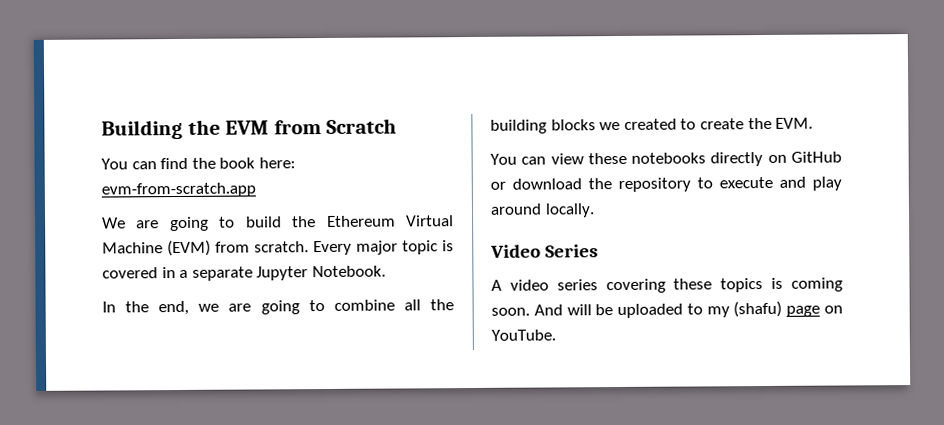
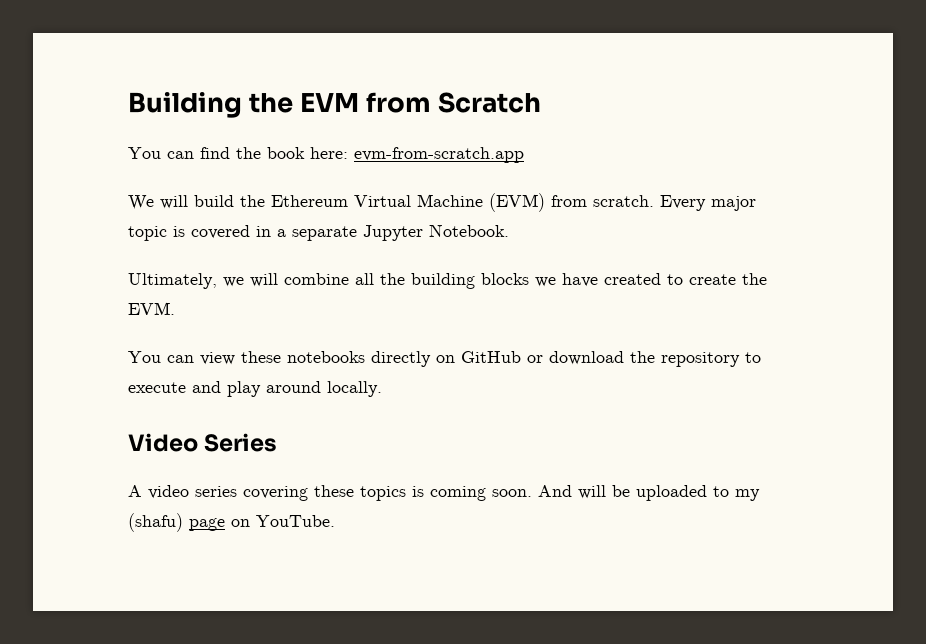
[136,216,236,232] are going to -> [160,195,188,209] will
[102,300,325,316] In the end, we are going to -> [128,273,278,289] Ultimately, we will
(621, 126) none -> [562,273,598,287] have

